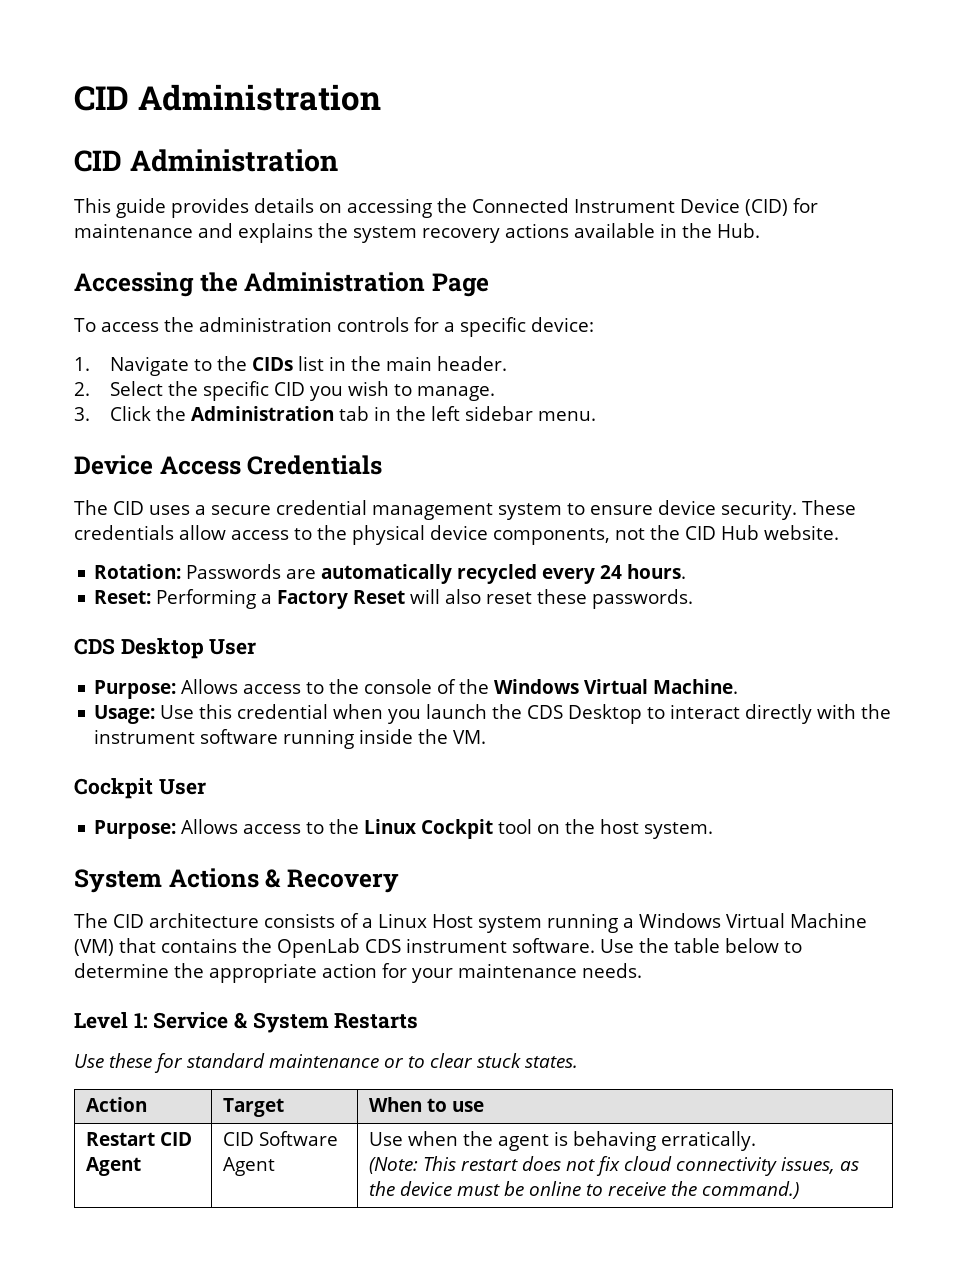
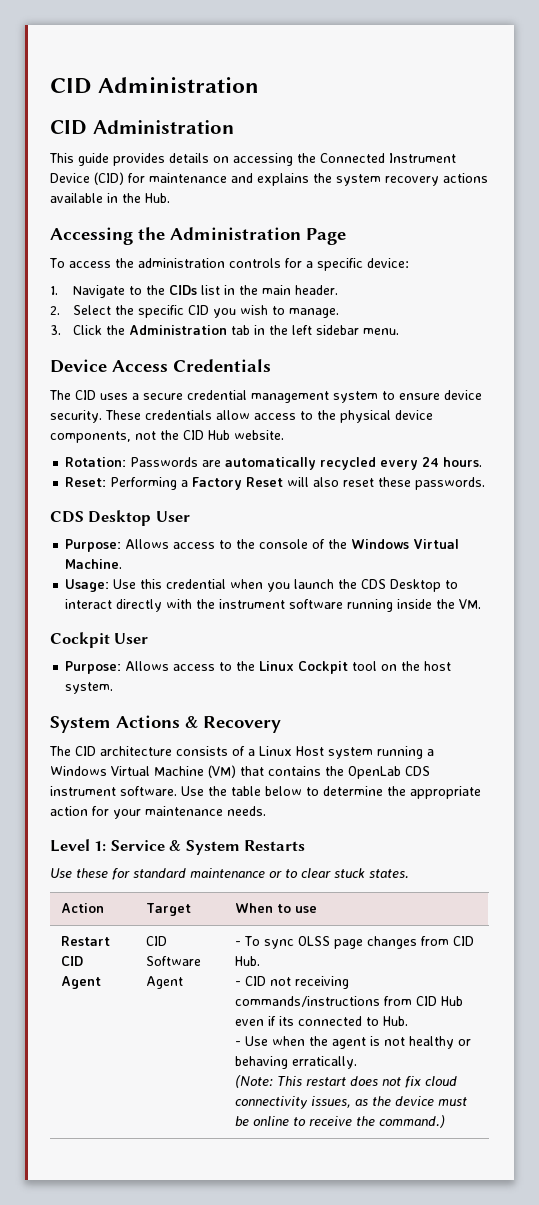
(275, 1166) none -> [234,936,474,949] [234,956,260,966] [234,976,349,989] [234,996,463,1007] [234,1016,408,1026] [234,1041,241,1046] - To sync OLSS page changes from CID Hub. // - CID not receiving commands/instructions from CID Hub even if its connected to Hub. // -
(568, 1138) none -> [383,1036,471,1049] not healthy or

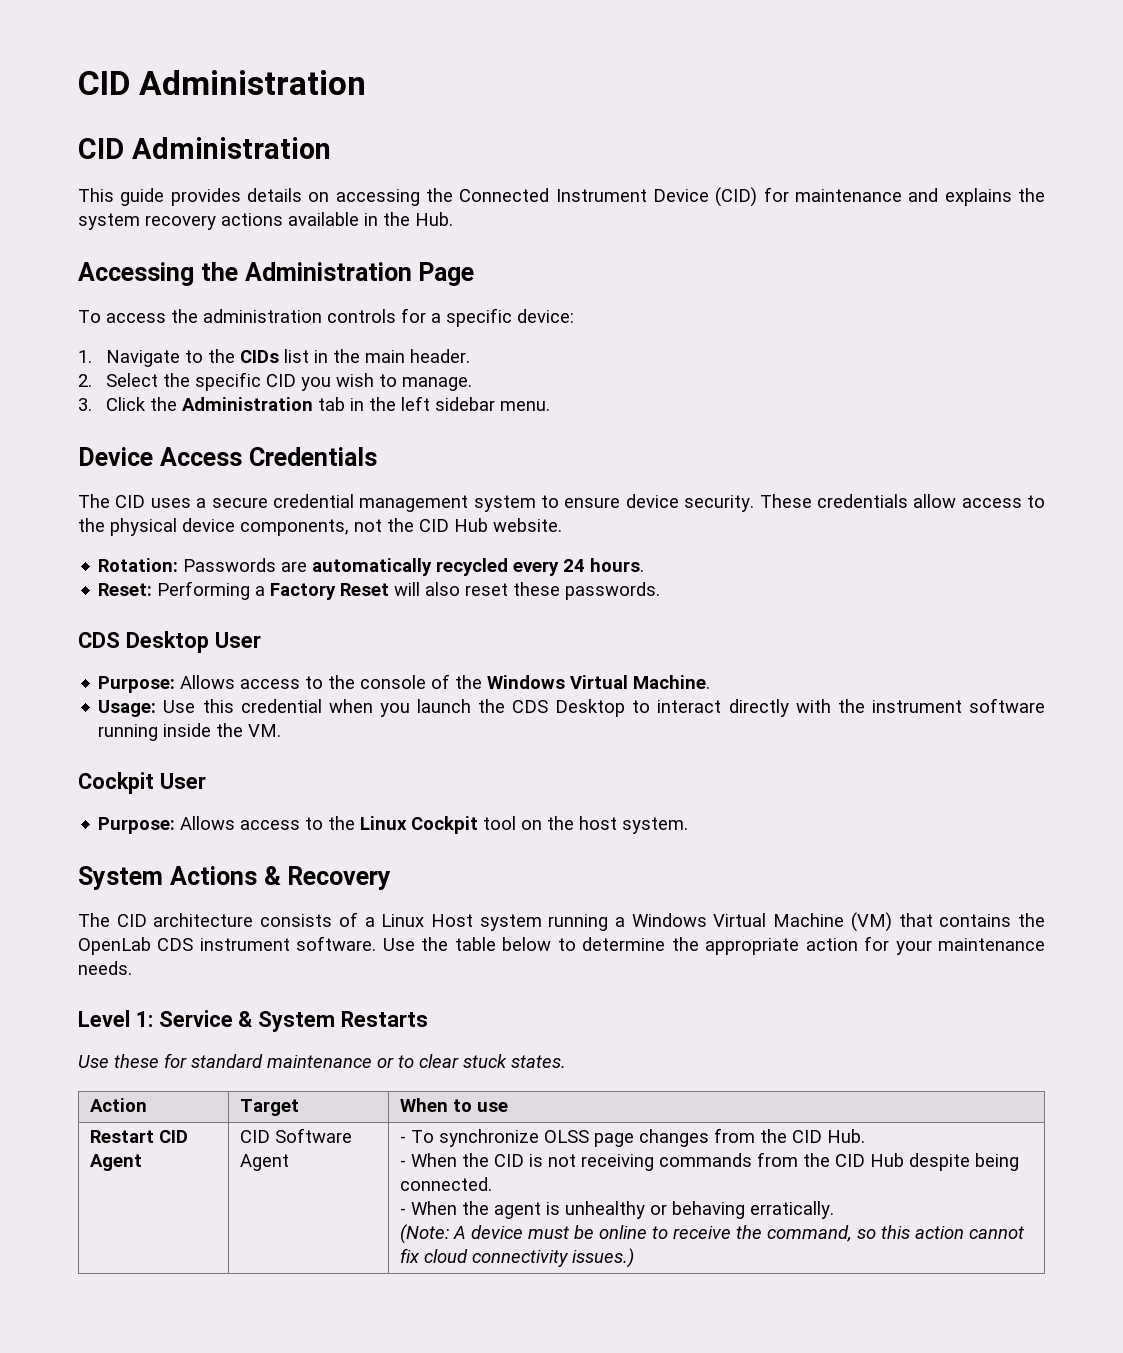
[263,939,294,949] sync -> [438,1129,539,1147] synchronize
(449, 941) none -> [759,1129,787,1143] the
[244,976,349,989] [234,996,463,1007] [234,1016,408,1026] [234,1036,305,1046] CID not receiving commands/instructions from CID Hub even if its connected to Hub. // - Use when -> [410,1152,1019,1171] [399,1177,492,1191] [399,1201,457,1215] When the CID is not receiving commands from the CID Hub despite being connected. // - When
[383,1036,454,1049] not healthy -> [564,1201,645,1219] unhealthy
[276,1076,457,1088] [234,1096,391,1109] This restart does not fix cloud connectivity issues, as the -> [452,1226,466,1239] A
[378,1115,445,1128] command.) -> [766,1225,1024,1242] [399,1248,634,1268] command, so this action cannot fix cloud connectivity issues.)

